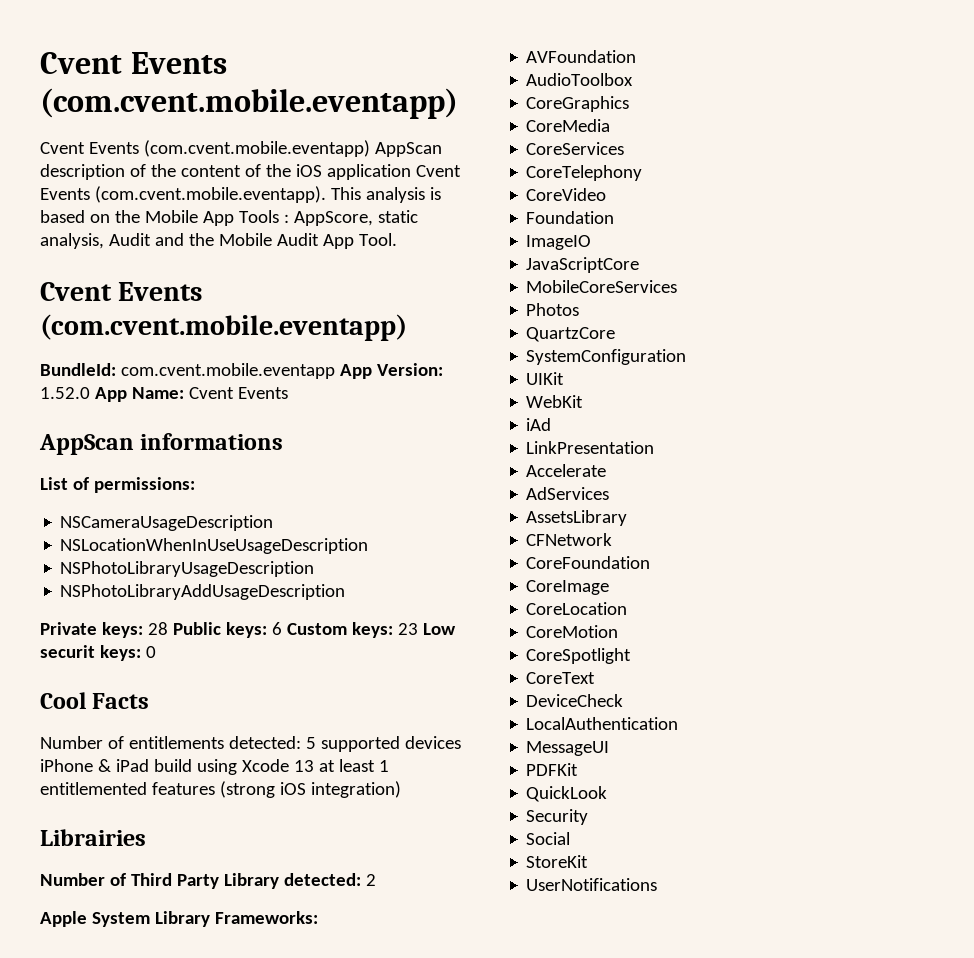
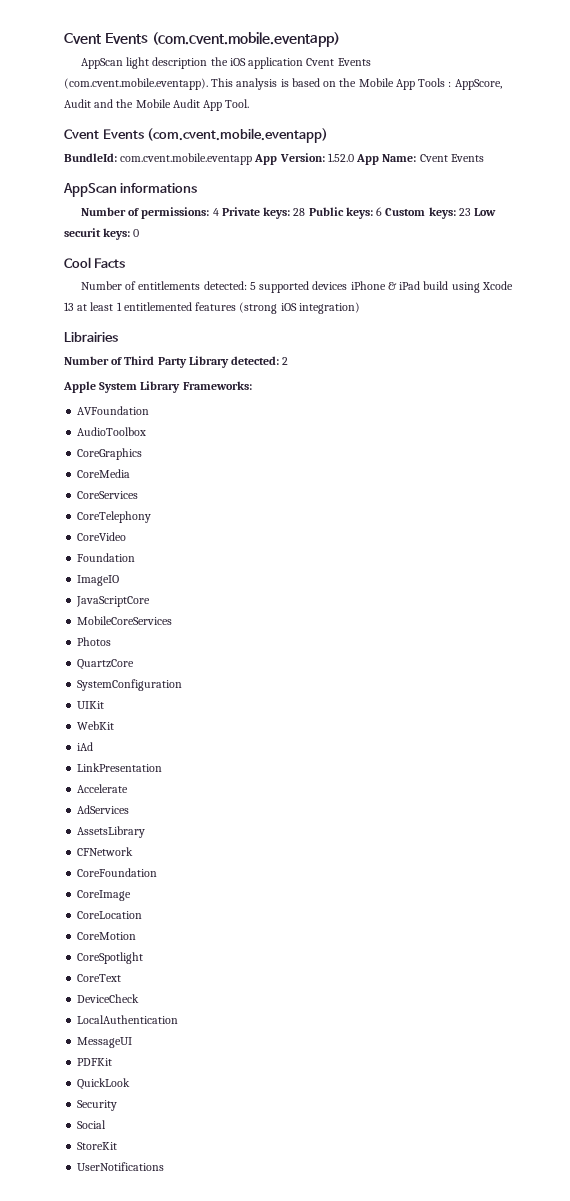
[40,52,227,74] [40,88,458,119] [40,140,442,157] [40,164,261,180] Cvent Events (com.cvent.mobile.eventapp) // Cvent Events (com.cvent.mobile.eventapp) AppScan description of the content of -> [64,32,340,47] [80,57,208,69] Cvent Events (com.cvent.mobile.eventapp) // AppScan light description
[377,210,418,223] [40,233,104,249] static analysis, -> (502, 84) none
[40,477,68,490] List -> [80,207,126,216] Number
[60,515,274,531] [60,538,369,554] [60,561,315,577] [60,584,346,600] // NSCameraUsageDescription // NSLocationWhenInUseUsageDescription // NSPhotoLibraryUsageDescription // NSPhotoLibraryAddUsageDescription // -> [212,208,219,216] 4

